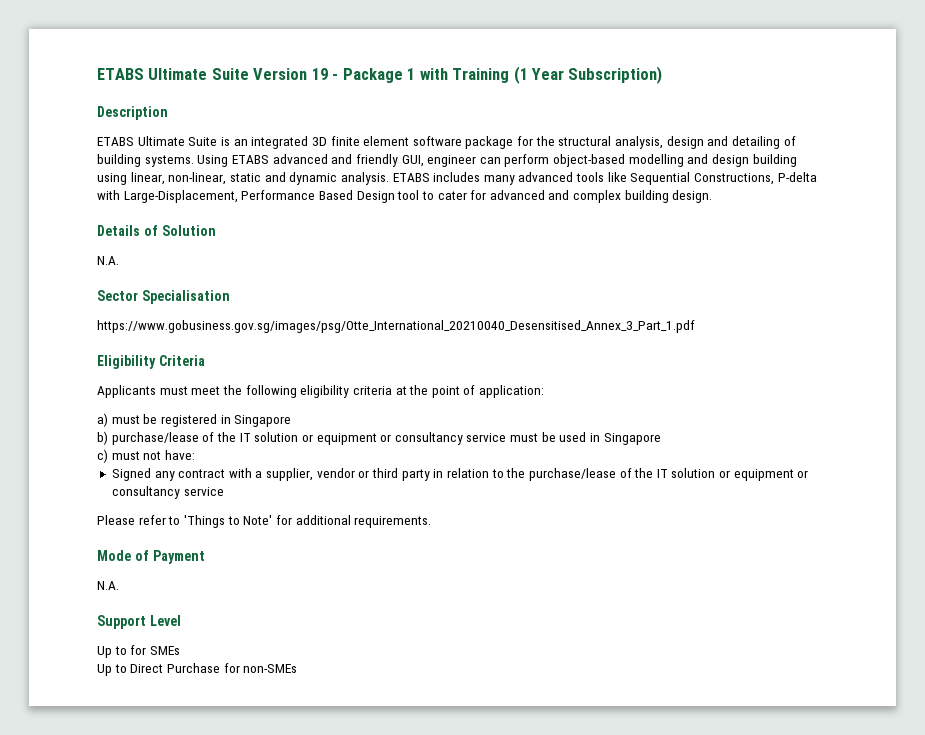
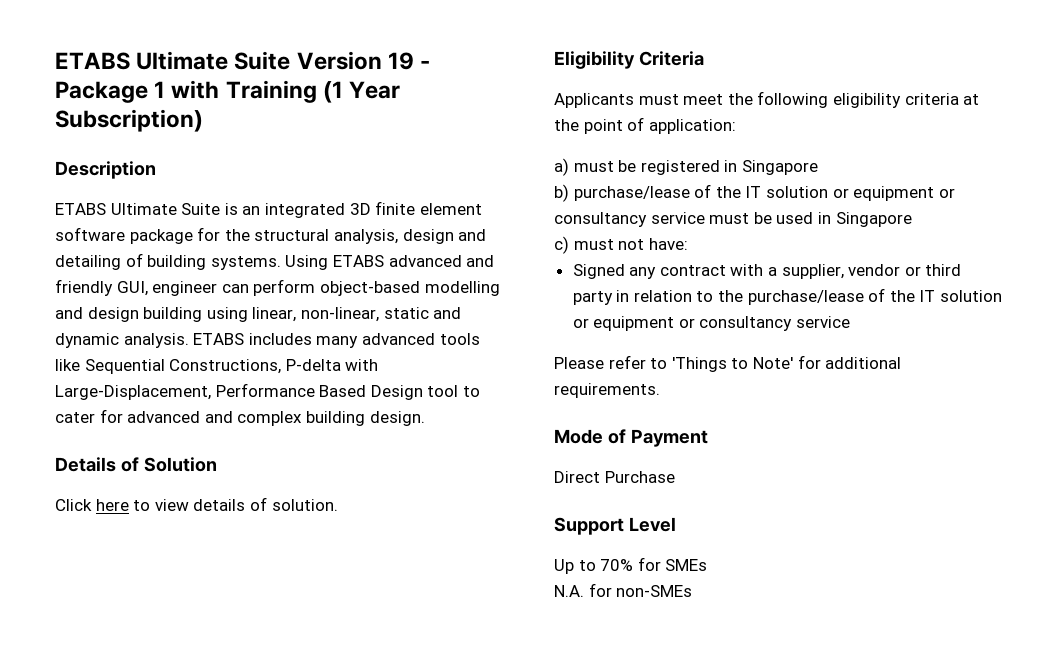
[97,256,119,265] [97,290,230,304] [97,320,695,333] N.A. // Sector Specialisation // https://www.gobusiness.gov.sg/images/psg/Otte_International_20210040_Desensitised_Annex_3_Part_1.pdf -> [55,497,338,511] Click here to view details of solution.
[97,581,119,590] N.A. -> [554,471,675,483] Direct Purchase
(127, 650) none -> [600,559,634,571] 70%
[97,663,220,676] Up to Direct Purchase -> [554,585,584,597] N.A.

